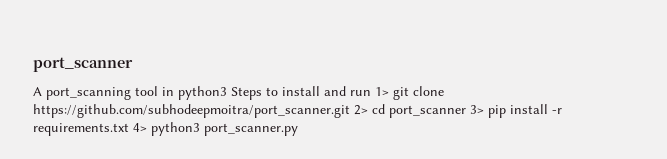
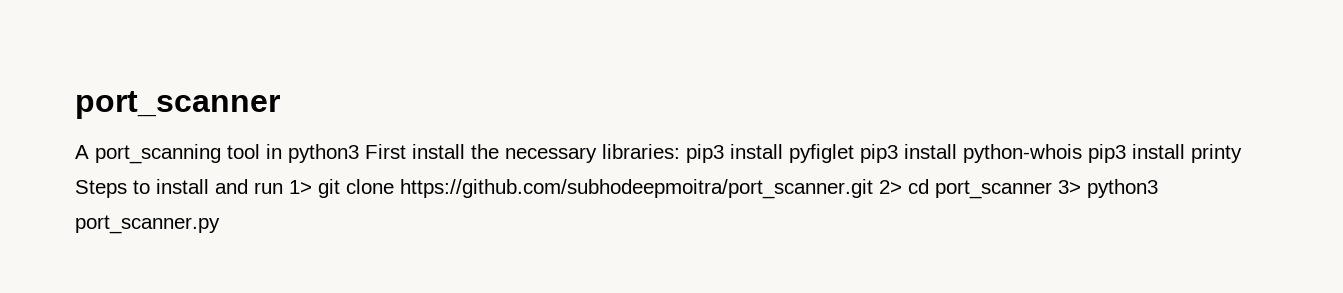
(227, 93) none -> [365,144,1242,163] First install the necessary libraries: pip3 install pyfiglet pip3 install python-whois pip3 install printy
[488,104,562,118] [33,123,147,136] pip install -r requirements.txt 4> -> (1081, 187) none

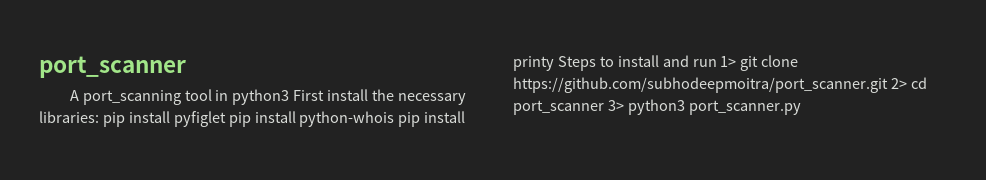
[686,144,724,163] pip3 -> [102,112,125,127] pip
[860,144,898,163] pip3 -> [228,112,251,127] pip
[1088,144,1126,163] pip3 -> [398,112,421,127] pip

